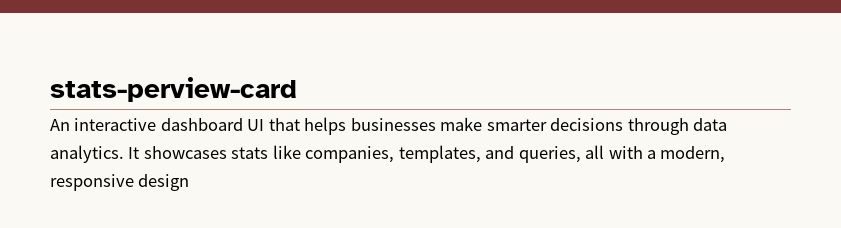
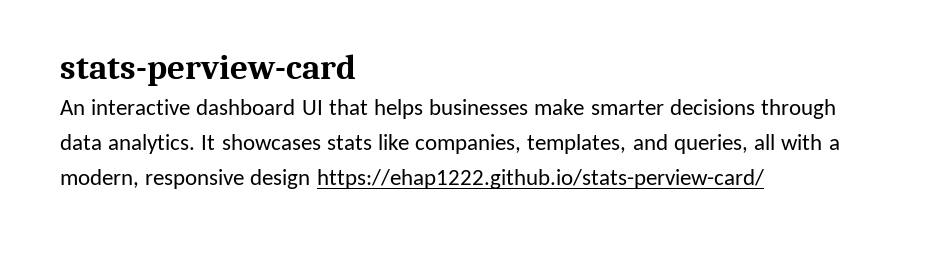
(190, 182) none -> [316,169,764,189] https://ehap1222.github.io/stats-perview-card/

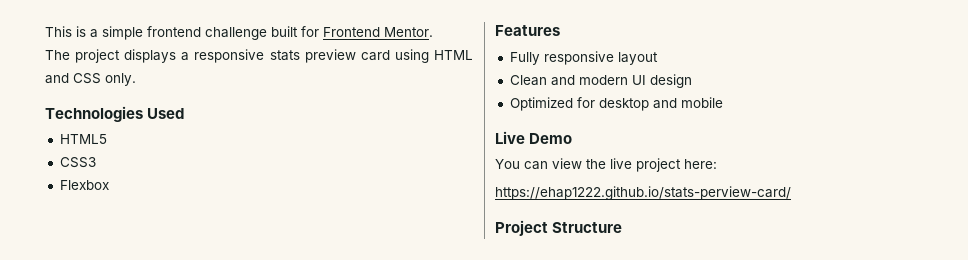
[60,54,356,86] [60,99,837,119] [60,134,840,154] [60,169,311,189] stats-perview-card // An interactive dashboard UI that helps businesses make smarter decisions through data analytics. It showcases stats like companies, templates, and queries, all with a modern, responsive design -> [45,26,433,40] [45,49,473,63] [45,73,136,86] [45,106,185,122] [59,134,107,144] [59,157,96,168] [59,180,109,190] [495,25,560,36] [509,51,658,65] [509,74,692,88] [509,97,723,111] [495,131,573,144] [495,158,717,172] This is a simple frontend challenge built for Frontend Mentor. // The project displays a responsive stats preview card using HTML and CSS only. // Technologies Used // HTML5 // CSS3 // Flexbox // Features // Fully responsive layout // Clean and modern UI design // Optimized for desktop and mobile // Live Demo // You can view the live project here: //
(764, 179) none -> [495,220,623,236] // Project Structure

